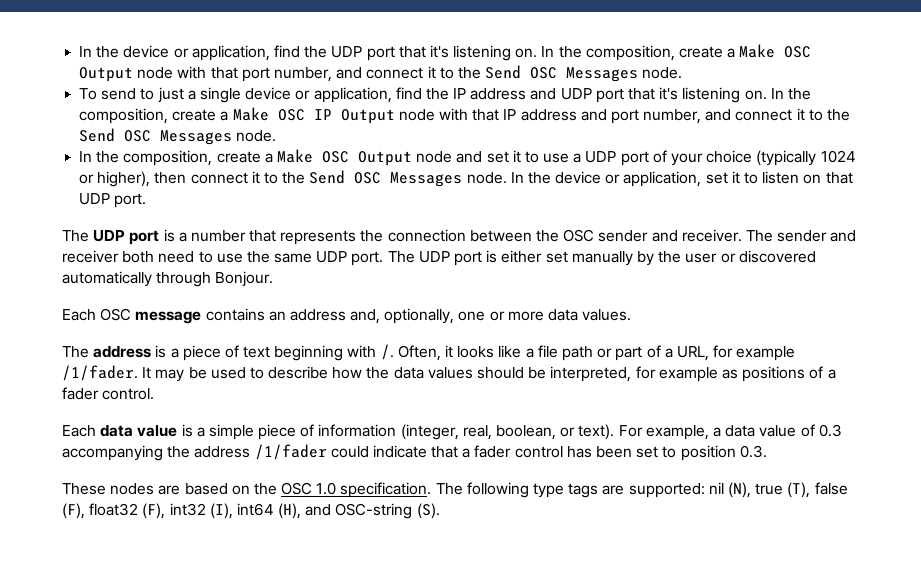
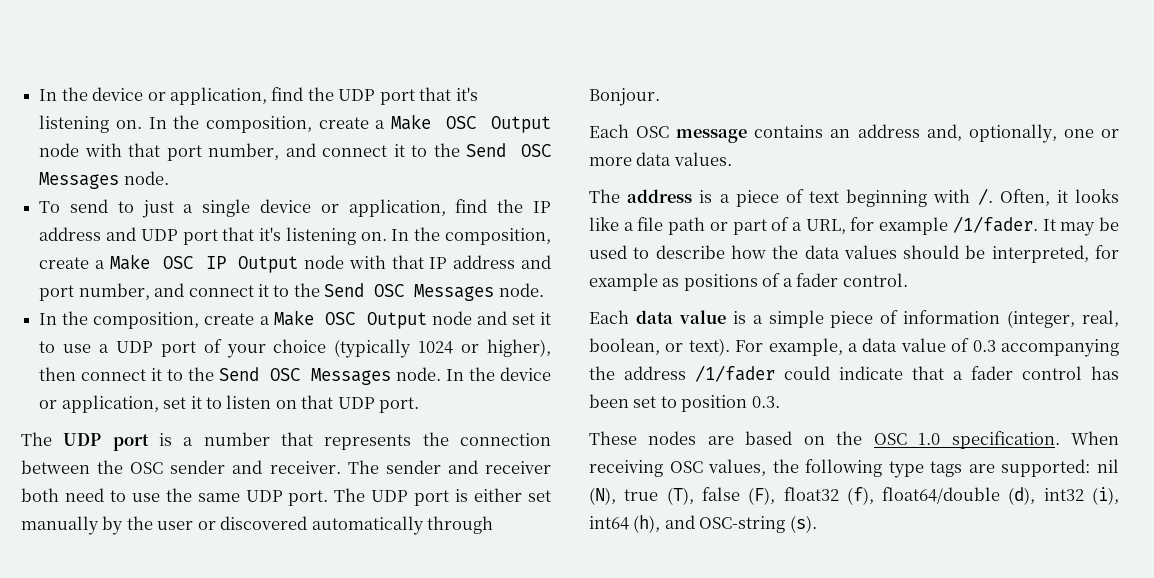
[435,483,463,495] The -> [1071,431,1119,445] [589,459,799,477] When receiving OSC values, the
[142,503,302,519] (F), int32 (I), int64 (H), -> [846,487,1119,505] [589,515,661,533] (f), float64/double (d), int32 (i), int64 (h),
[416,503,440,519] (S). -> [789,515,817,533] (s).

